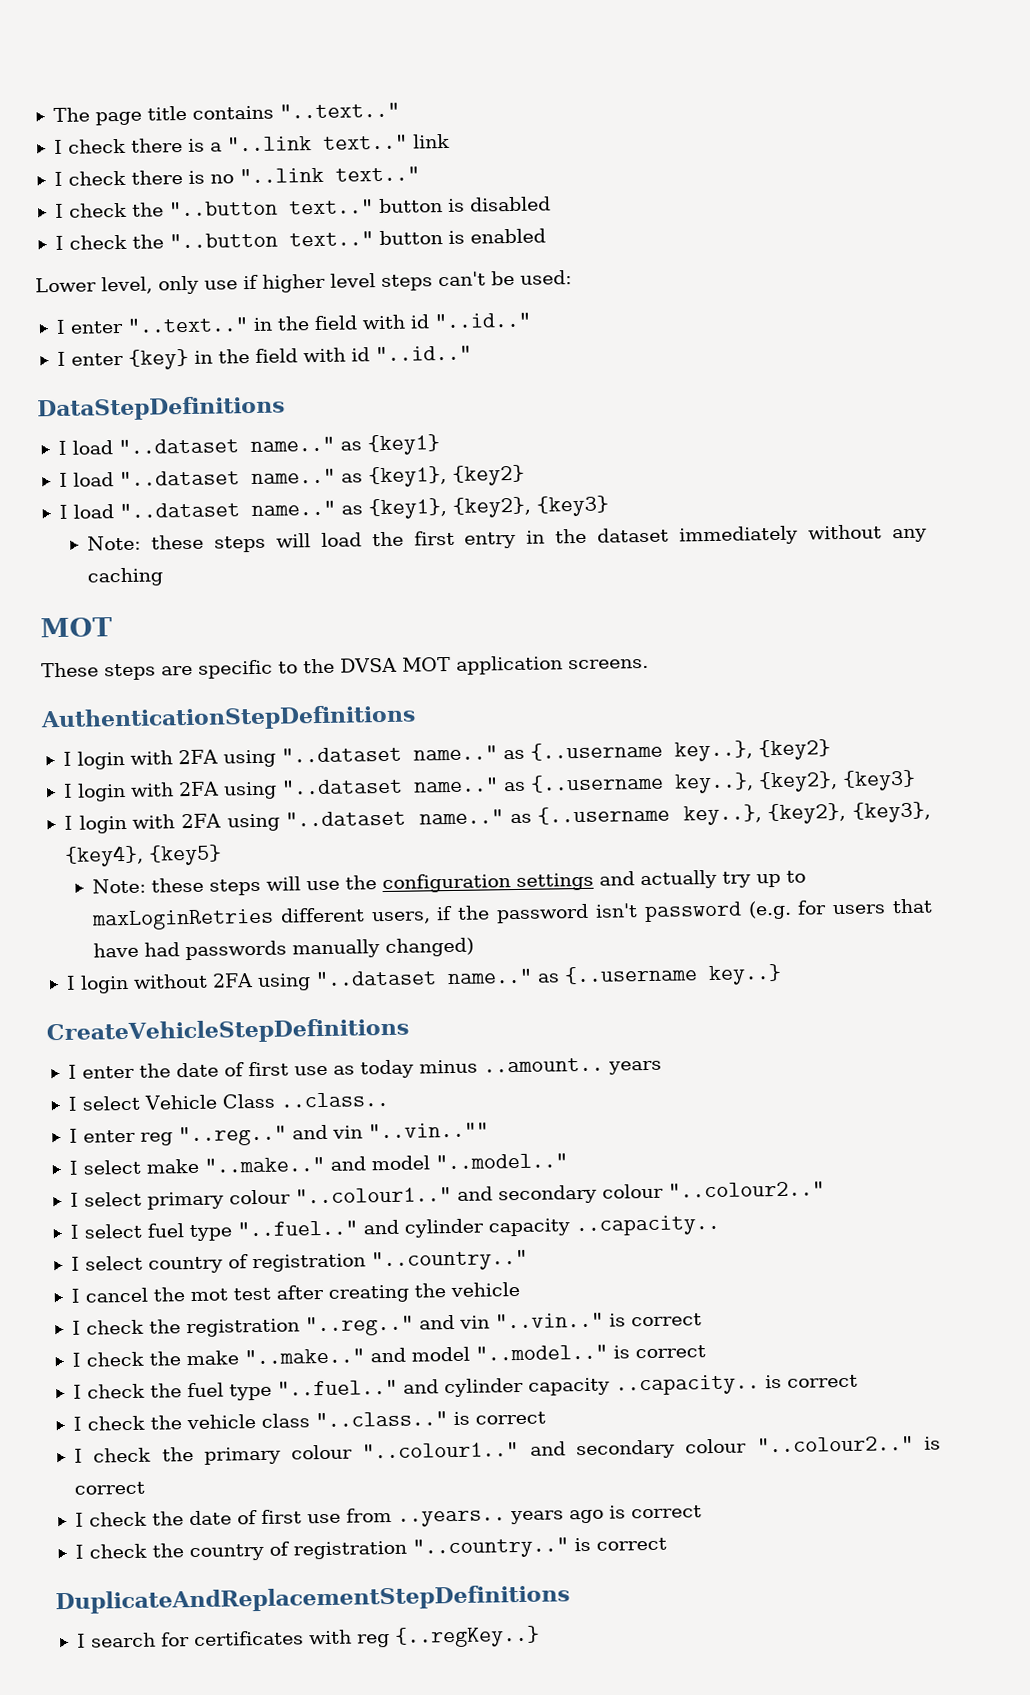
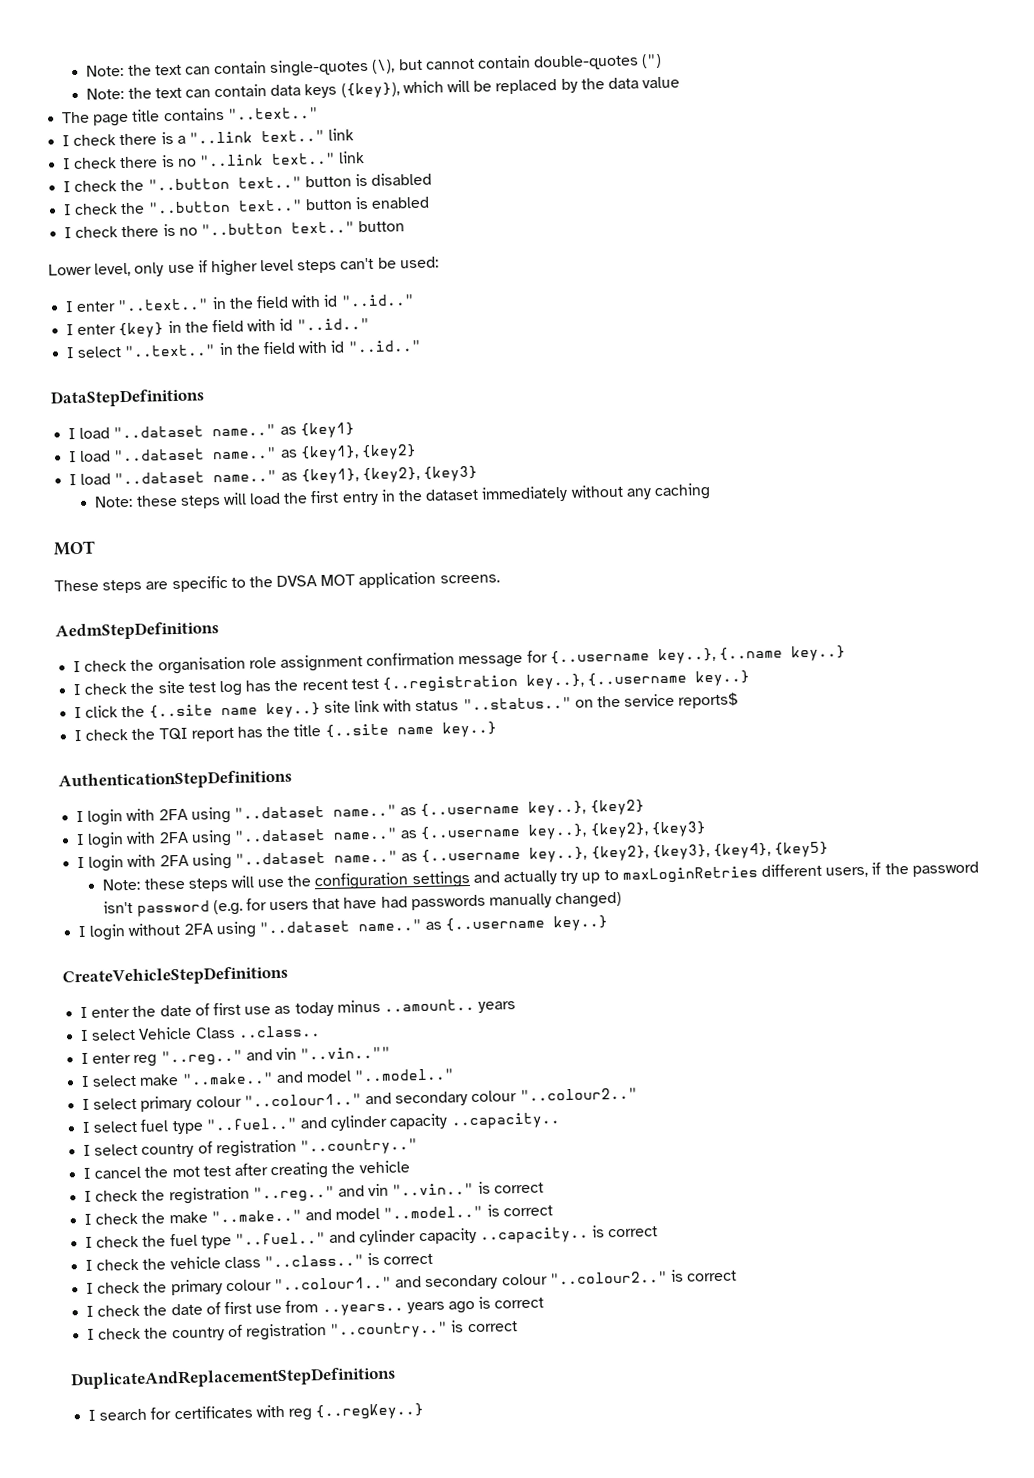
(52, 115) none -> [86,53,663,77] [86,76,681,100] Note: the text can contain single-quotes (\), but cannot contain double-quotes (") // Note: the text can contain data keys ({key}), which will be replaced by the data value //
(420, 174) none -> [338,151,366,164] link
(546, 236) none -> [64,220,406,239] // I check there is no "..button text.." button
(472, 353) none -> [66,339,421,359] // I select "..text.." in the field with id "..id.."
(649, 664) none -> [55,621,219,641] [73,645,846,675] [73,670,751,697] [74,692,740,719] [74,721,497,742] // AedmStepDefinitions // I check the organisation role assignment confirmation message for {..username key..}, {..name key..} // I check the site test log has the recent test {..registration key..}, {..username key..} // I click the {..site name key..} site link with status "..status.." on the service reports$ // I check the TQI report has the title {..site name key..}

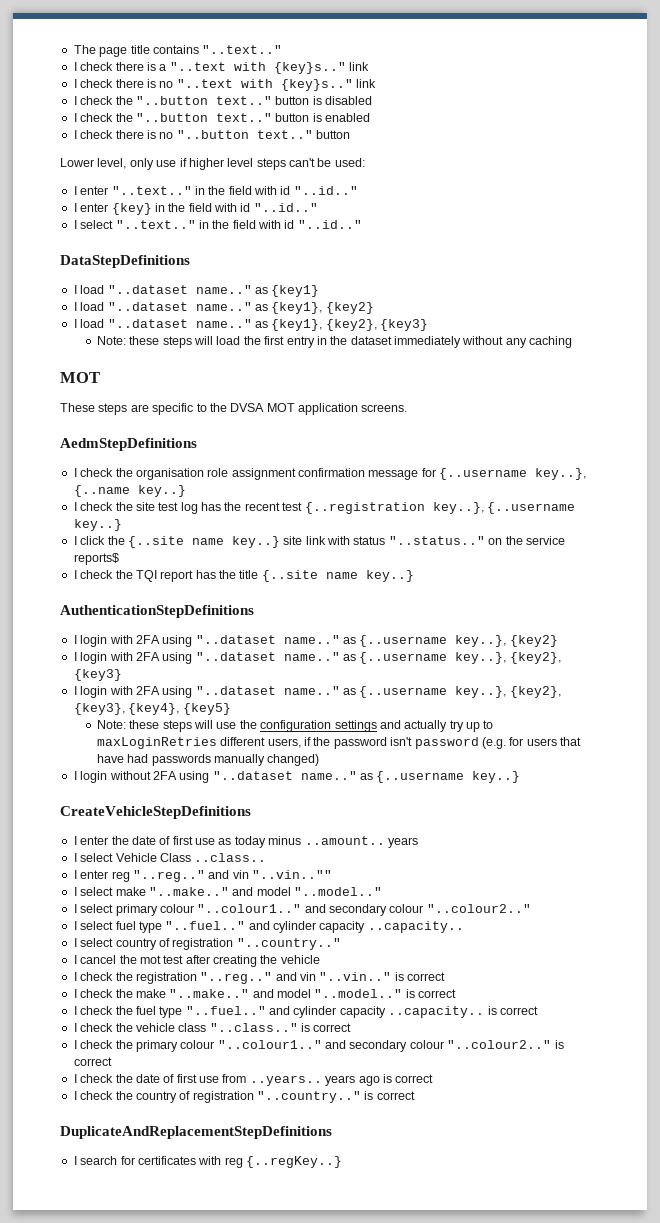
[86,53,663,77] [86,76,681,100] Note: the text can contain single-quotes (\), but cannot contain double-quotes (") // Note: the text can contain data keys ({key}), which will be replaced by the data value // -> (73, 49) none
[188,129,325,144] "..link text.." -> [169,62,346,74] "..text with {key}s.."
[198,152,336,167] "..link text.." -> [176,79,353,91] "..text with {key}s.."

